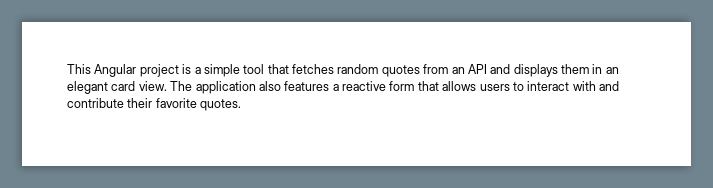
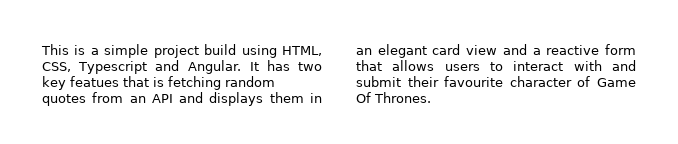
[94,64,179,77] Angular project -> (69, 49) none
[243,64,334,74] tool that fetches -> [153,44,322,58] [42,60,322,74] [42,76,221,90] project build using HTML, CSS, Typescript and Angular. It has two key featues that is fetching
[138,81,330,94] view. The application also features -> [466,44,527,55] view and
[67,98,242,111] contribute their favorite quotes. -> [356,76,636,87] [356,92,431,103] submit their favourite character of Game Of Thrones.

